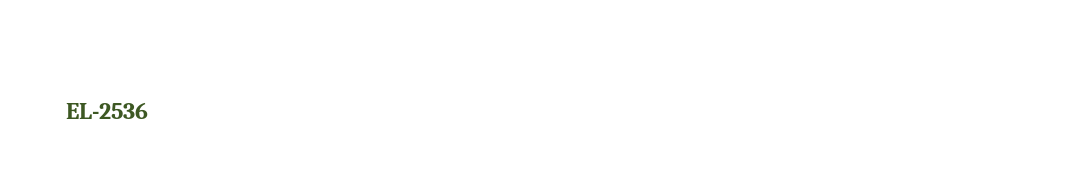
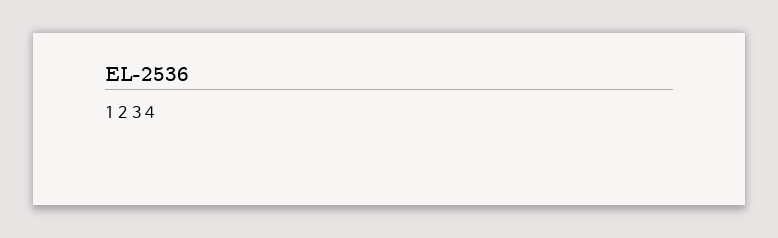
(148, 110) none -> [105,106,155,118] // 1 2 3 4

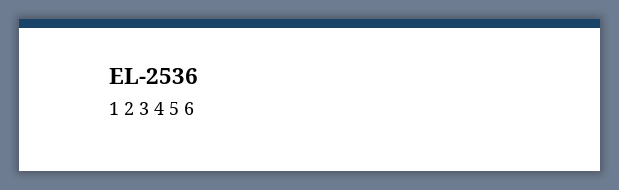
(155, 112) none -> [169,102,194,115] 5 6

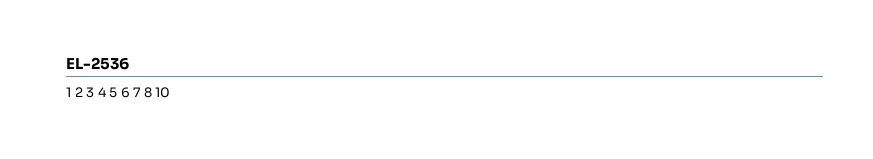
(194, 108) none -> [133,87,171,98] 7 8 10

